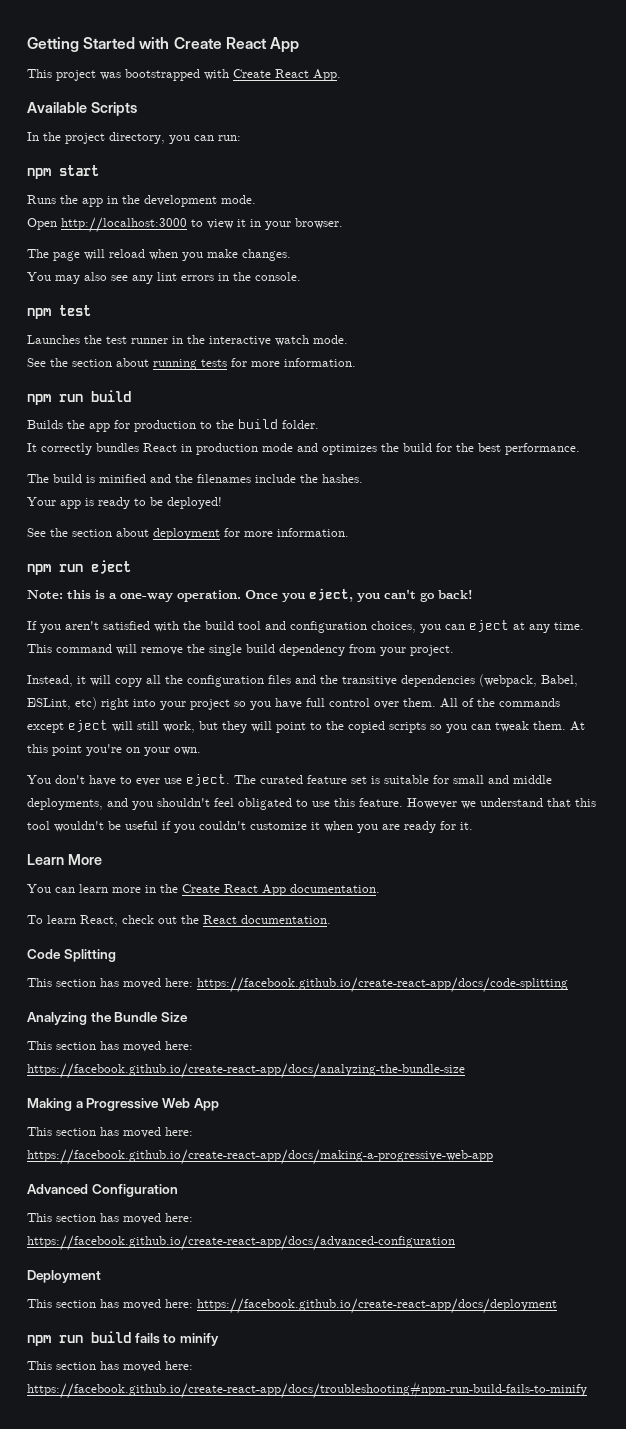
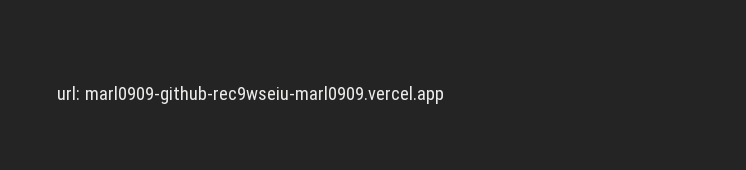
[27,37,299,53] [27,69,341,81] [27,102,137,116] [27,132,241,144] [27,165,99,179] [27,195,256,207] [27,217,343,233] [27,249,291,261] [27,272,301,284] [27,305,91,319] [27,335,348,346] [27,358,356,370] [27,390,131,405] [27,419,319,432] [27,443,580,455] [27,474,363,483] [27,497,222,509] [27,528,349,540] [27,560,131,575] [27,588,473,602] [27,620,584,633] [27,644,454,656] [27,674,578,687] [27,697,560,710] [27,720,585,733] [27,744,201,756] [27,774,552,786] [27,798,596,810] [27,821,473,833] [27,854,102,865] [27,884,380,896] [27,915,331,927] [27,949,116,962] [27,977,568,993] [27,1012,188,1025] [27,1041,193,1052] [27,1063,465,1079] [27,1098,219,1111] [27,1127,193,1138] [27,1149,493,1165] [27,1184,178,1197] [27,1213,193,1224] [27,1235,455,1251] [27,1270,101,1283] [27,1298,557,1314] [27,1331,219,1346] [27,1361,193,1372] [27,1381,587,1399] Getting Started with Create React App // This project was bootstrapped with Create React App. // Available Scripts // In the project directory, you can run: // npm start // Runs the app in the development mode. // Open http://localhost:3000 to view it in your browser. // The page will reload when you make changes. // You may also see any lint errors in the console. // npm test // Launches the test runner in the interactive watch mode. // See the section about running tests for more information. // npm run build // Builds the app for production to the build folder. // It correctly bundles React in production mode and optimizes the build for the best performance. // The build is minified and the filenames include the hashes. // Your app is ready to be deployed! // See the section about deployment for more information. // npm run eject // Note: this is a one-way operation. Once you eject, you can't go back! // If you aren't satisfied with the build tool and configuration choices, you can eject at any time. This command will remove the single build dependency from your project. // Instead, it will copy all the configuration files and the transitive dependencies (webpack, Babel, ESLint, etc) right into your project so you have full control over them. All of the commands except eject will still work, but they will point to the copied scripts so you can tweak them. At this point you're on your own. // You don't have to ever use eject. The curated feature set is suitable for small and middle deployments, and you shouldn't feel obligated to use this feature. However we understand that this tool wouldn't be useful if you couldn't customize it when you are ready for it. // Learn More // You can learn more in the Create React App documentation. // To learn React, check out the React documentation. // Code Splitting // This section has moved here: https://facebook.github.io/create-react-app/docs/code-splitting // Analyzing the Bundle Size // This section has moved here: https://facebook.github.io/create-react-app/docs/analyzing-the-bundle-size // Making a Progressive Web App // This section has moved here: https://facebook.github.io/create-react-app/docs/making-a-progressive-web-app // Advanced Configuration // This section has moved here: https://facebook.github.io/create-react-app/docs/advanced-configuration // Deployment // This section has moved here: https://facebook.github.io/create-react-app/docs/deployment // npm run build fails to minify // This section has moved here: https://facebook.github.io/create-react-app/docs/troubleshooting#npm-run-build-fails-to-minify -> [57,86,444,104] url: marl0909-github-rec9wseiu-marl0909.vercel.app

